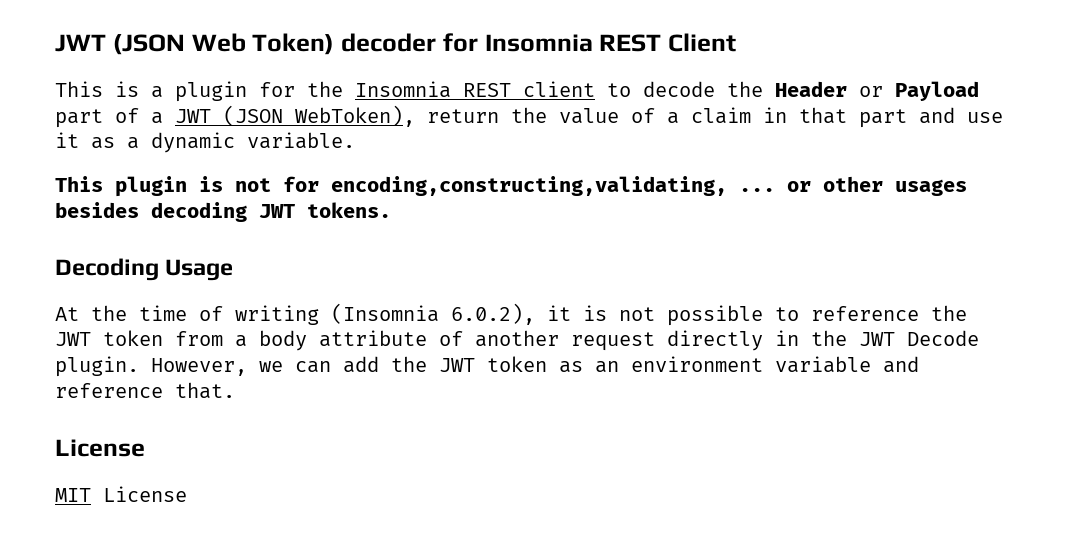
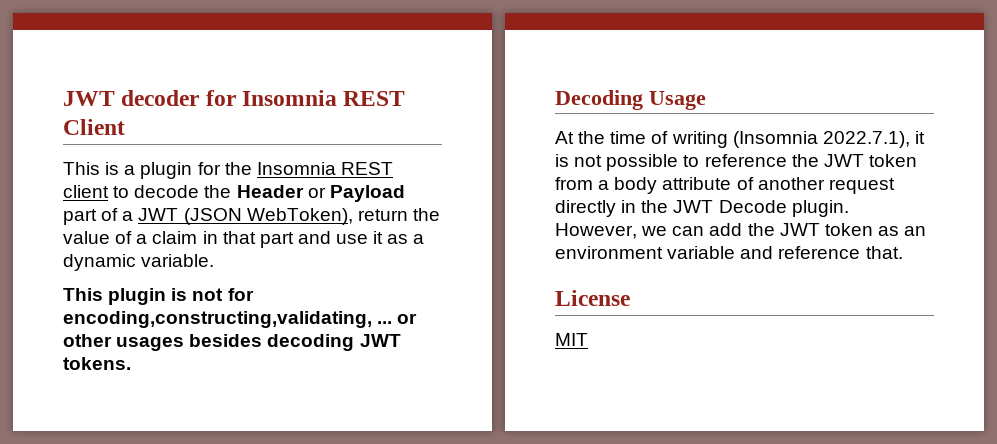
[55,33,335,55] JWT (JSON Web Token) -> [63,91,115,106] JWT
[451,303,535,325] 6.0.2), -> [822,131,910,148] 2022.7.1),
[103,486,187,502] License -> (588, 339) none

